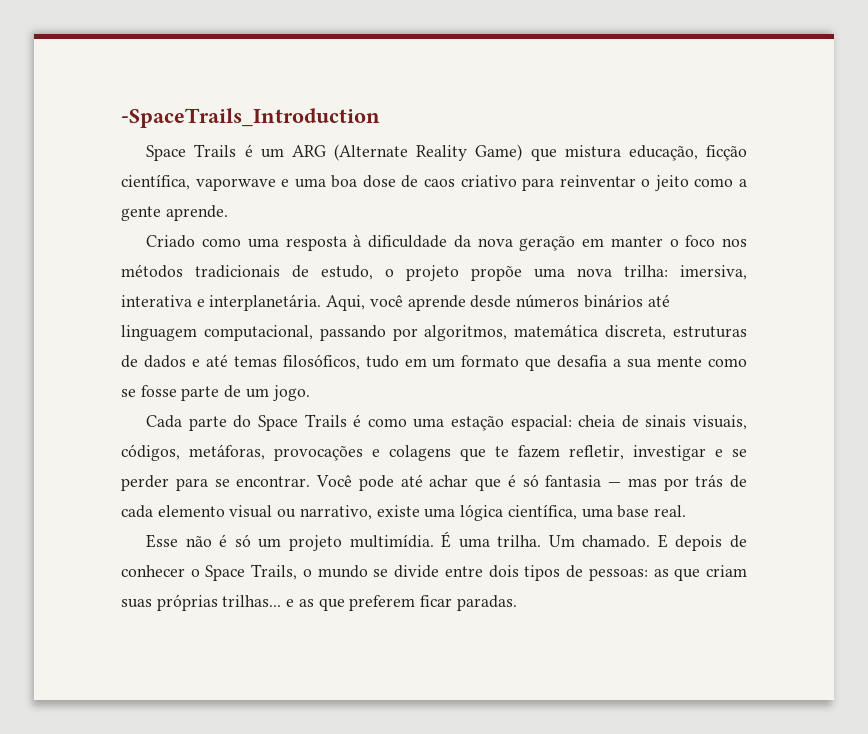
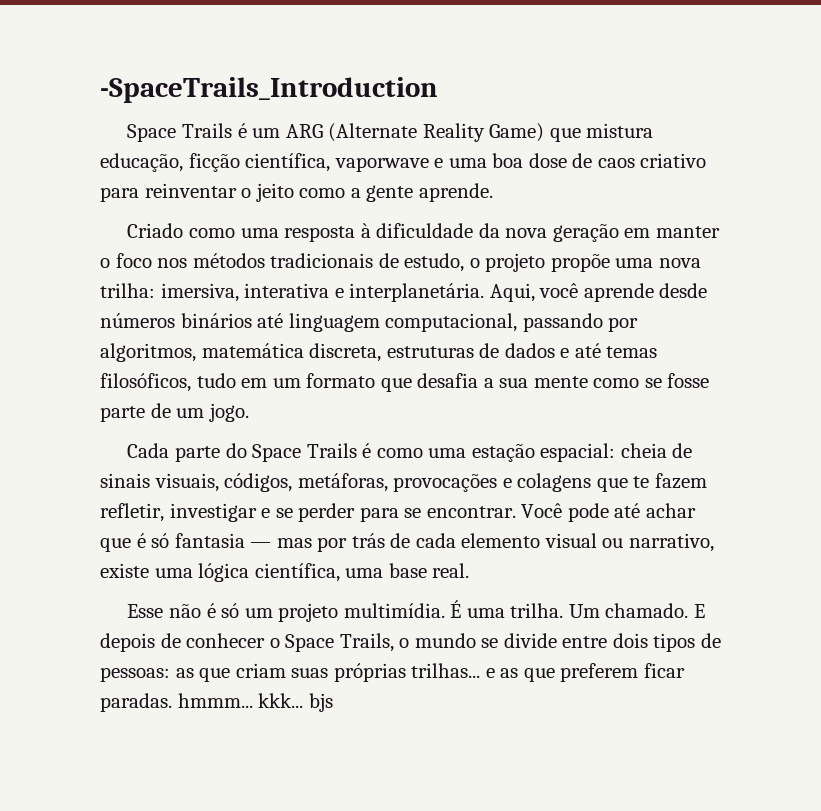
(517, 603) none -> [177,693,333,712] hmmm... kkk... bjs

